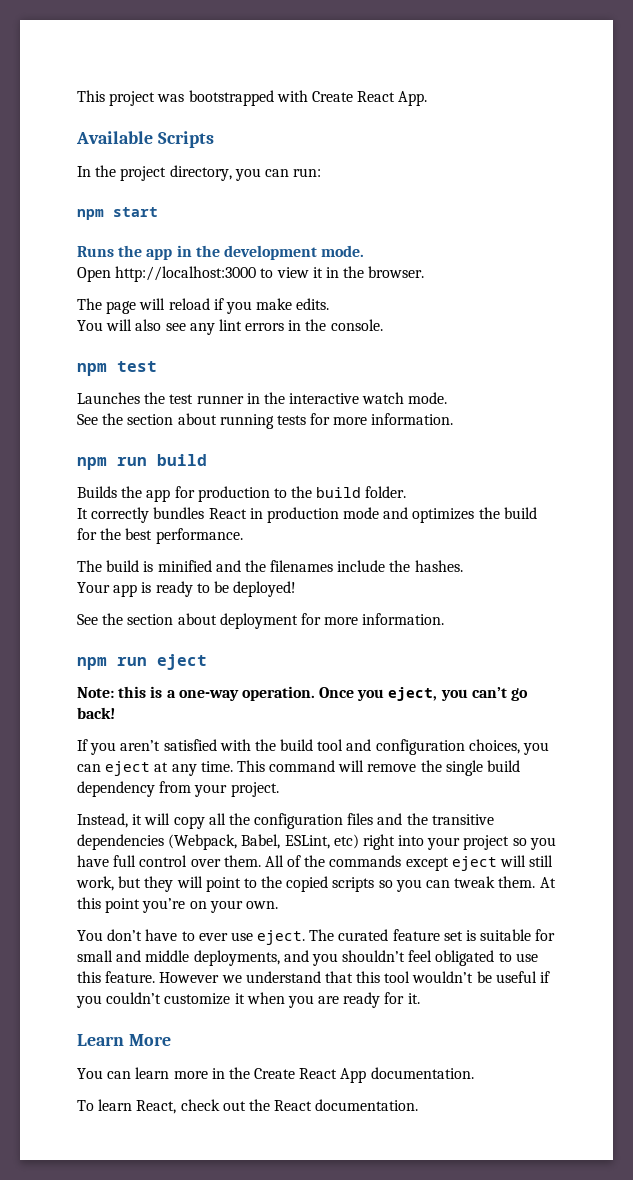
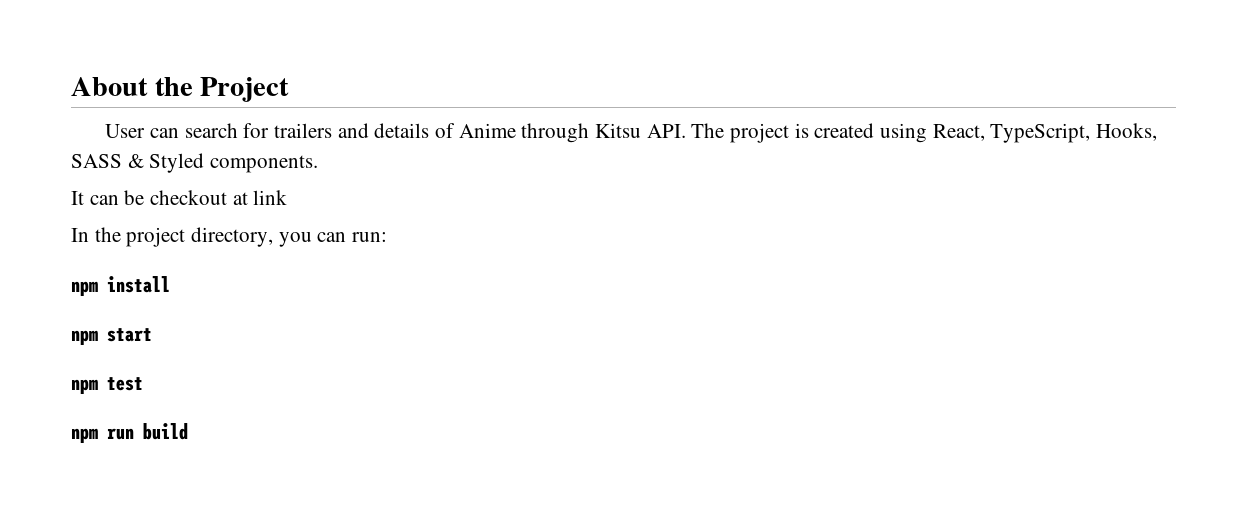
[77,90,428,106] [76,131,214,148] This project was bootstrapped with Create React App. // Available Scripts -> [71,77,290,102] [105,123,1157,143] [71,153,319,173] [71,190,288,205] About the Project // User can search for trailers and details of Anime through Kitsu API. The project is created using React, TypeScript, Hooks, SASS & Styled components. // It can be checkout at link
(322, 172) none -> [71,276,170,296] // npm install
[77,245,365,260] [77,266,425,282] [77,298,330,314] [77,319,383,335] [77,361,157,376] [77,392,448,404] [77,413,454,429] [77,454,207,470] [77,486,407,502] [77,507,537,523] [77,528,243,544] [77,560,463,572] [77,581,297,597] [77,613,445,629] [77,654,207,670] [77,686,529,701] [77,707,115,719] [77,739,550,755] [77,760,521,776] [77,781,279,797] [77,813,494,829] [77,834,556,850] [77,855,554,871] [76,876,556,892] [77,897,278,913] [77,929,556,945] [77,950,538,966] [77,971,551,983] [76,992,420,1008] [77,1034,171,1046] [77,1067,474,1083] [77,1099,419,1114] Runs the app in the development mode. // Open http://localhost:3000 to view it in the browser. // The page will reload if you make edits. // You will also see any lint errors in the console. // npm test // Launches the test runner in the interactive watch mode. // See the section about running tests for more information. // npm run build // Builds the app for production to the build folder. // It correctly bundles React in production mode and optimizes the build for the best performance. // The build is minified and the filenames include the hashes. // Your app is ready to be deployed! // See the section about deployment for more information. // npm run eject // Note: this is a one-way operation. Once you eject, you can’t go back! // If you aren’t satisfied with the build tool and configuration choices, you can eject at any time. This command will remove the single build dependency from your project. // Instead, it will copy all the configuration files and the transitive dependencies (Webpack, Babel, ESLint, etc) right into your project so you have full control over them. All of the commands except eject will still work, but they will point to the copied scripts so you can tweak them. At this point you’re on your own. // You don’t have to ever use eject. The curated feature set is suitable for small and middle deployments, and you shouldn’t feel obligated to use this feature. However we understand that this tool wouldn’t be useful if you couldn’t customize it when you are ready for it. // Learn More // You can learn more in the Create React App documentation. // To learn React, check out the React documentation. -> [71,377,143,394] [71,423,188,443] npm test // npm run build

